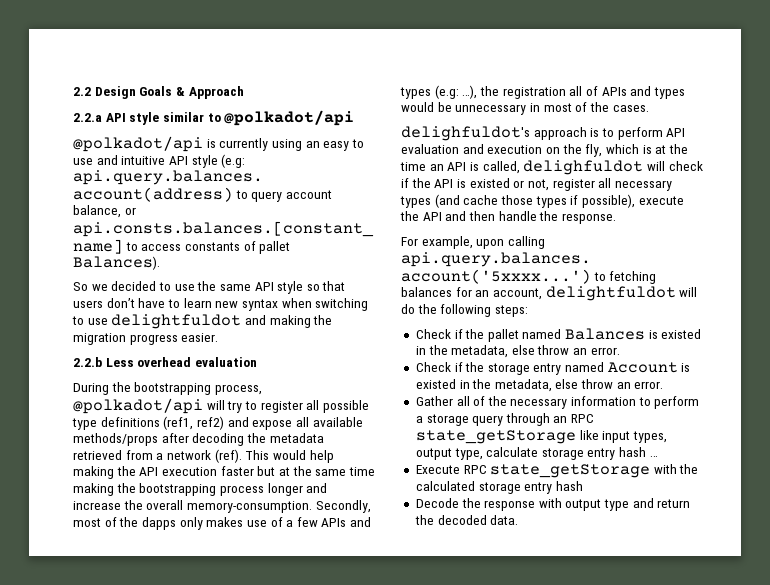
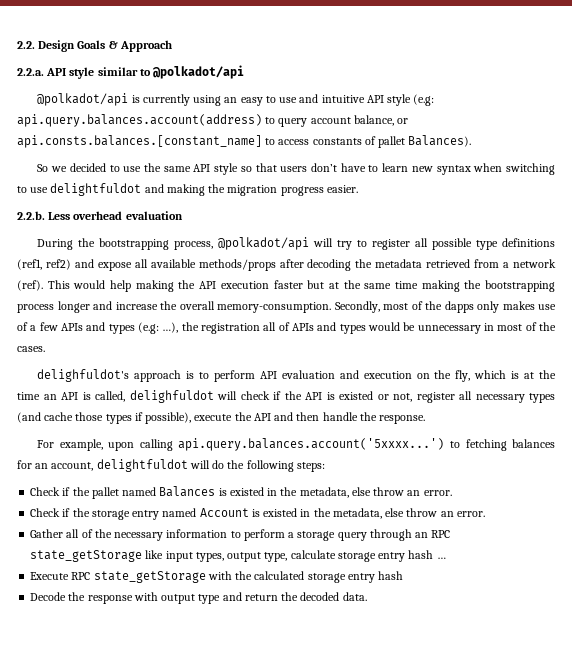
[73,87,91,96] 2.2 -> [17,41,35,49] 2.2.
[73,113,102,122] 2.2.a -> [17,68,44,76] 2.2.a.
[73,357,102,367] 2.2.b -> [17,211,45,220] 2.2.b.

